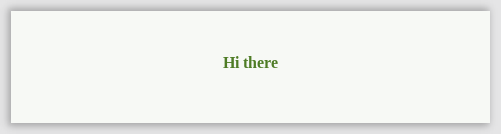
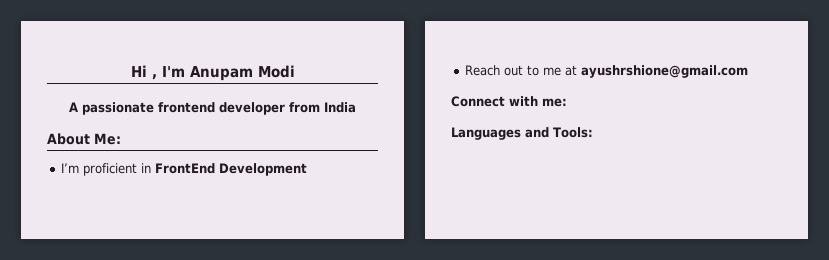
[243,56,279,68] there -> [151,65,295,81] [69,102,356,115] [47,133,121,145] [60,163,307,176] [464,65,748,78] [451,96,567,107] [451,127,593,140] , I'm Anupam Modi // A passionate frontend developer from India // About Me: // I’m proficient in FrontEnd Development // Reach out to me at ayushrshione@gmail.com // Connect with me: // Languages and Tools:

